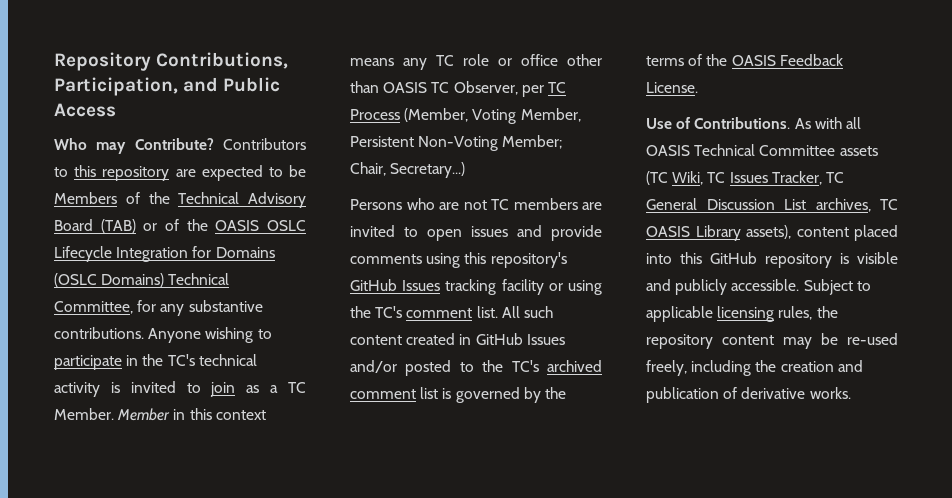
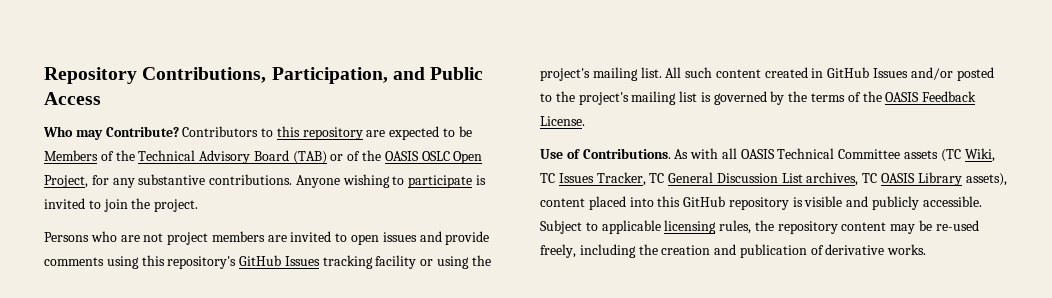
[54,246,275,262] [54,273,230,287] [54,301,133,314] Lifecycle Integration for Domains (OSLC Domains) Technical Committee, -> [453,151,483,164] [44,175,88,188] Open Project,
[126,354,257,366] [54,381,306,397] [54,408,266,421] [350,54,602,70] [350,81,566,97] [350,108,581,124] [350,135,563,151] [350,162,466,178] in the TC's technical activity is invited to join as a TC Member. Member in this context means any TC role or office other than OASIS TC Observer, per TC Process (Member, Voting Member, Persistent Non-Voting Member; Chair, Secretary...) -> [476,175,487,185] [44,198,199,212] is invited to join the project.
[491,199,509,210] TC -> [167,232,209,245] project
[375,306,473,318] TC's comment -> [540,67,638,81] project's mailing
[511,360,602,372] [350,389,416,399] TC's archived comment -> [578,91,677,105] project's mailing

